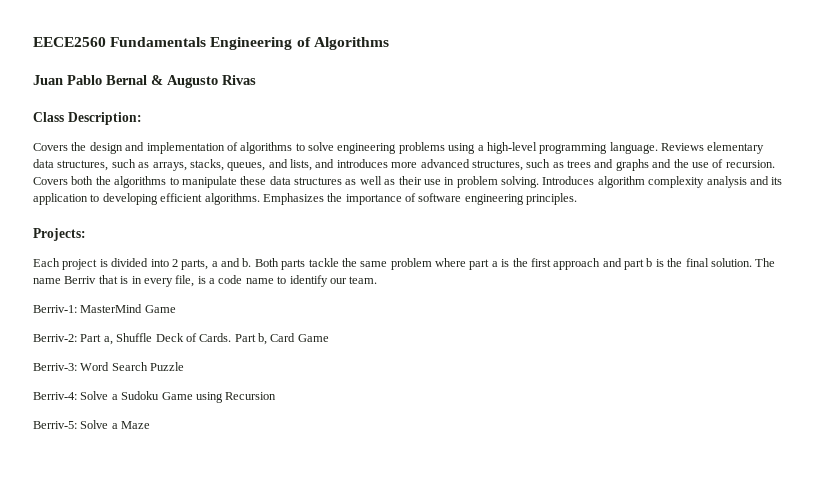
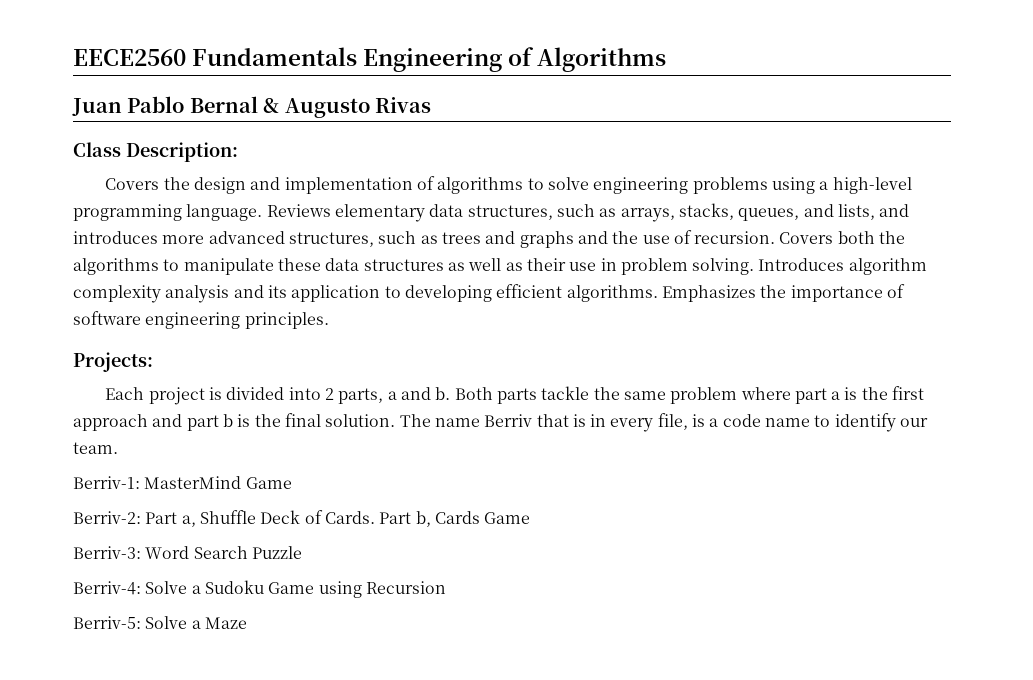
[270,333,296,342] Card -> [434,511,480,524] Cards

